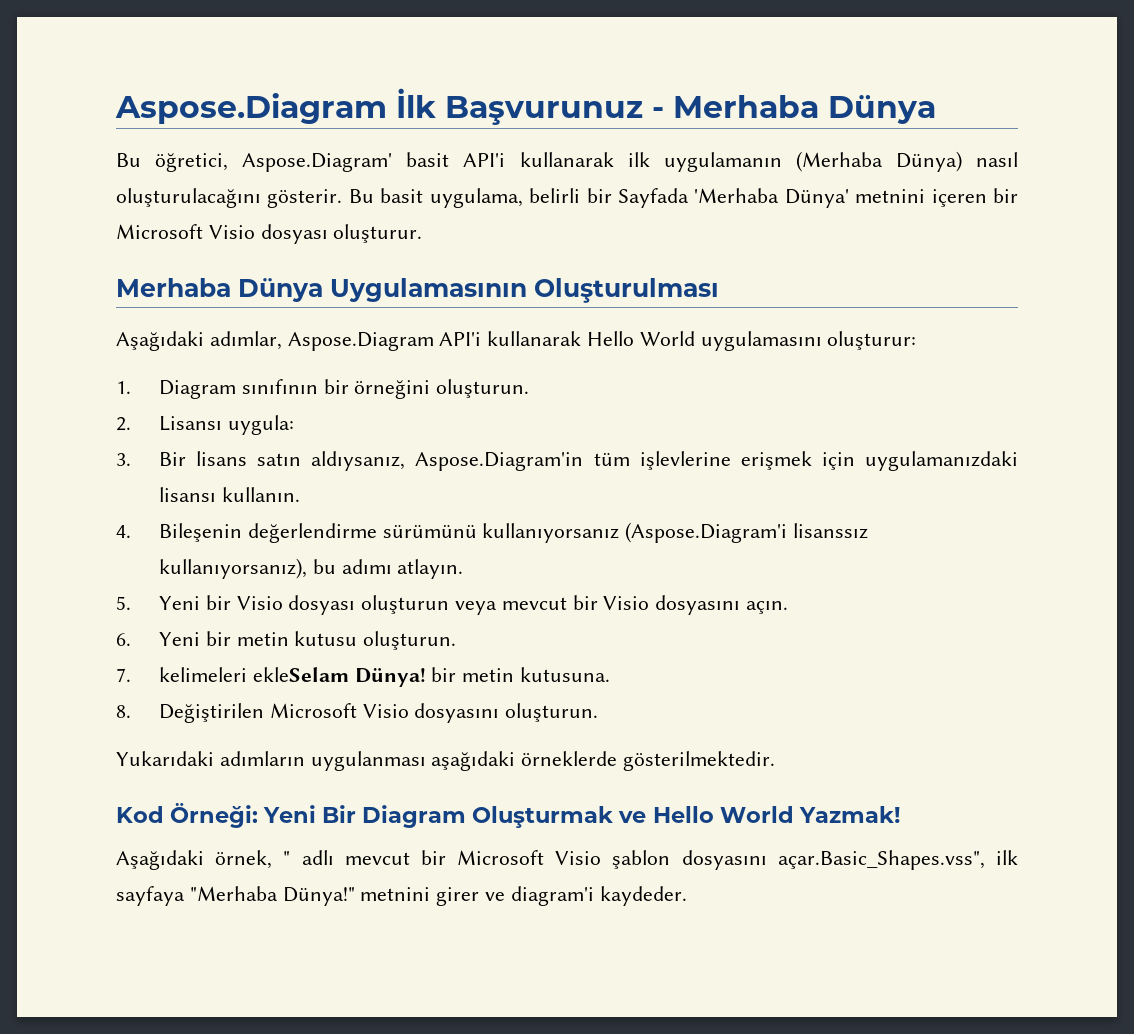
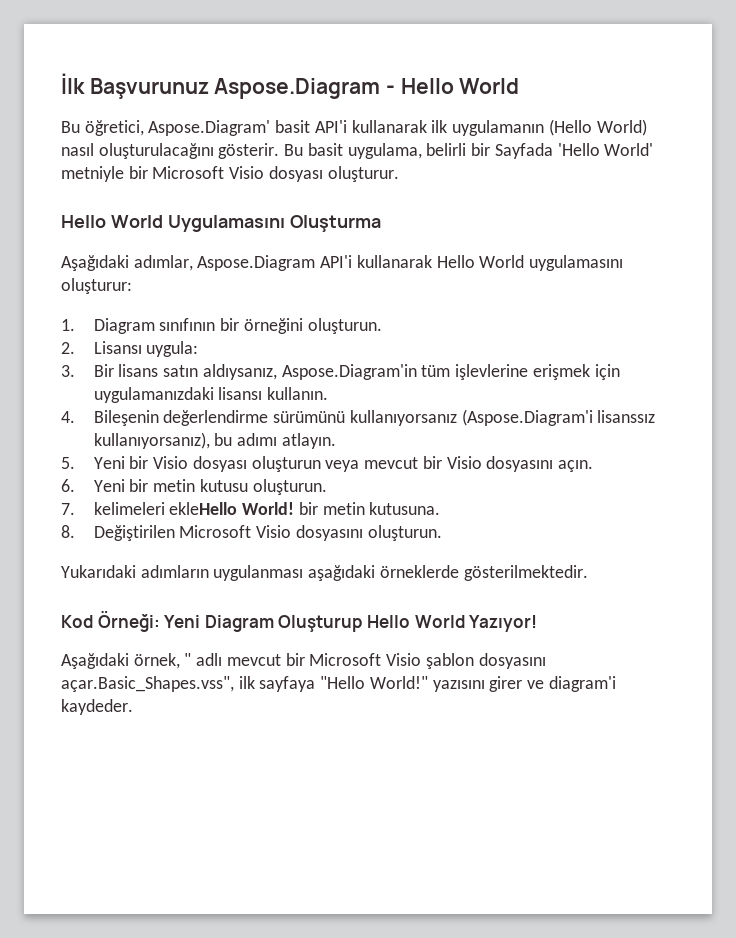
[115,93,387,124] Aspose.Diagram -> (61, 83) none
[652,95,936,124] - Merhaba Dünya -> [214,78,520,99] Aspose.Diagram - Hello World
[795,151,962,172] (Merhaba Dünya) -> [548,119,647,136] (Hello World)
[694,188,987,208] 'Merhaba Dünya' metnini içeren -> [557,143,654,156] [61,166,124,182] 'Hello World' metniyle
[116,278,719,303] Merhaba Dünya Uygulamasının Oluşturulması -> [61,215,381,232] Hello World Uygulamasını Oluşturma
[252,667,426,687] ekleSelam Dünya! -> [169,502,295,515] ekleHello World!
[322,805,901,828] Bir Diagram Oluşturmak ve Hello World Yazmak! -> [204,615,538,632] Diagram Oluşturup Hello World Yazıyor!
[189,886,431,906] "Merhaba Dünya!" metnini -> [320,676,485,692] "Hello World!" yazısını

